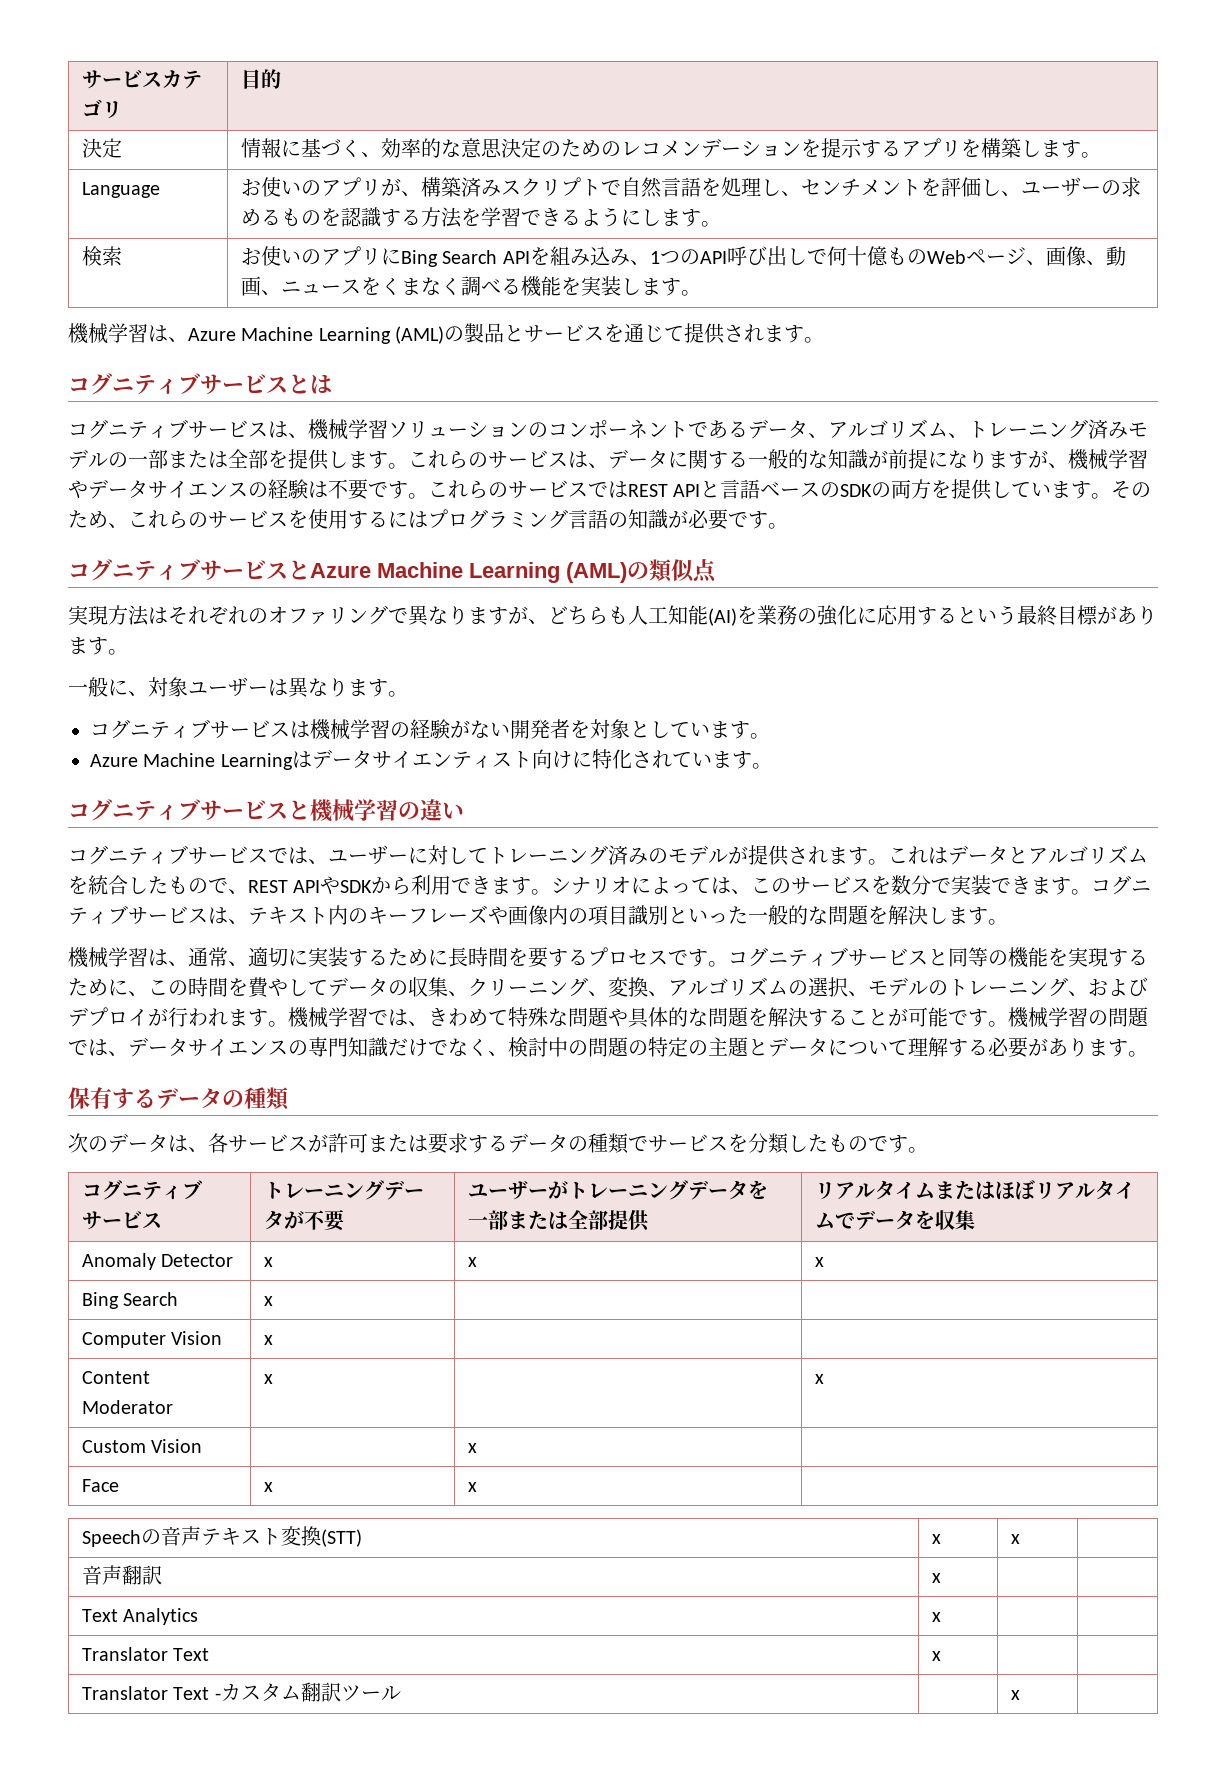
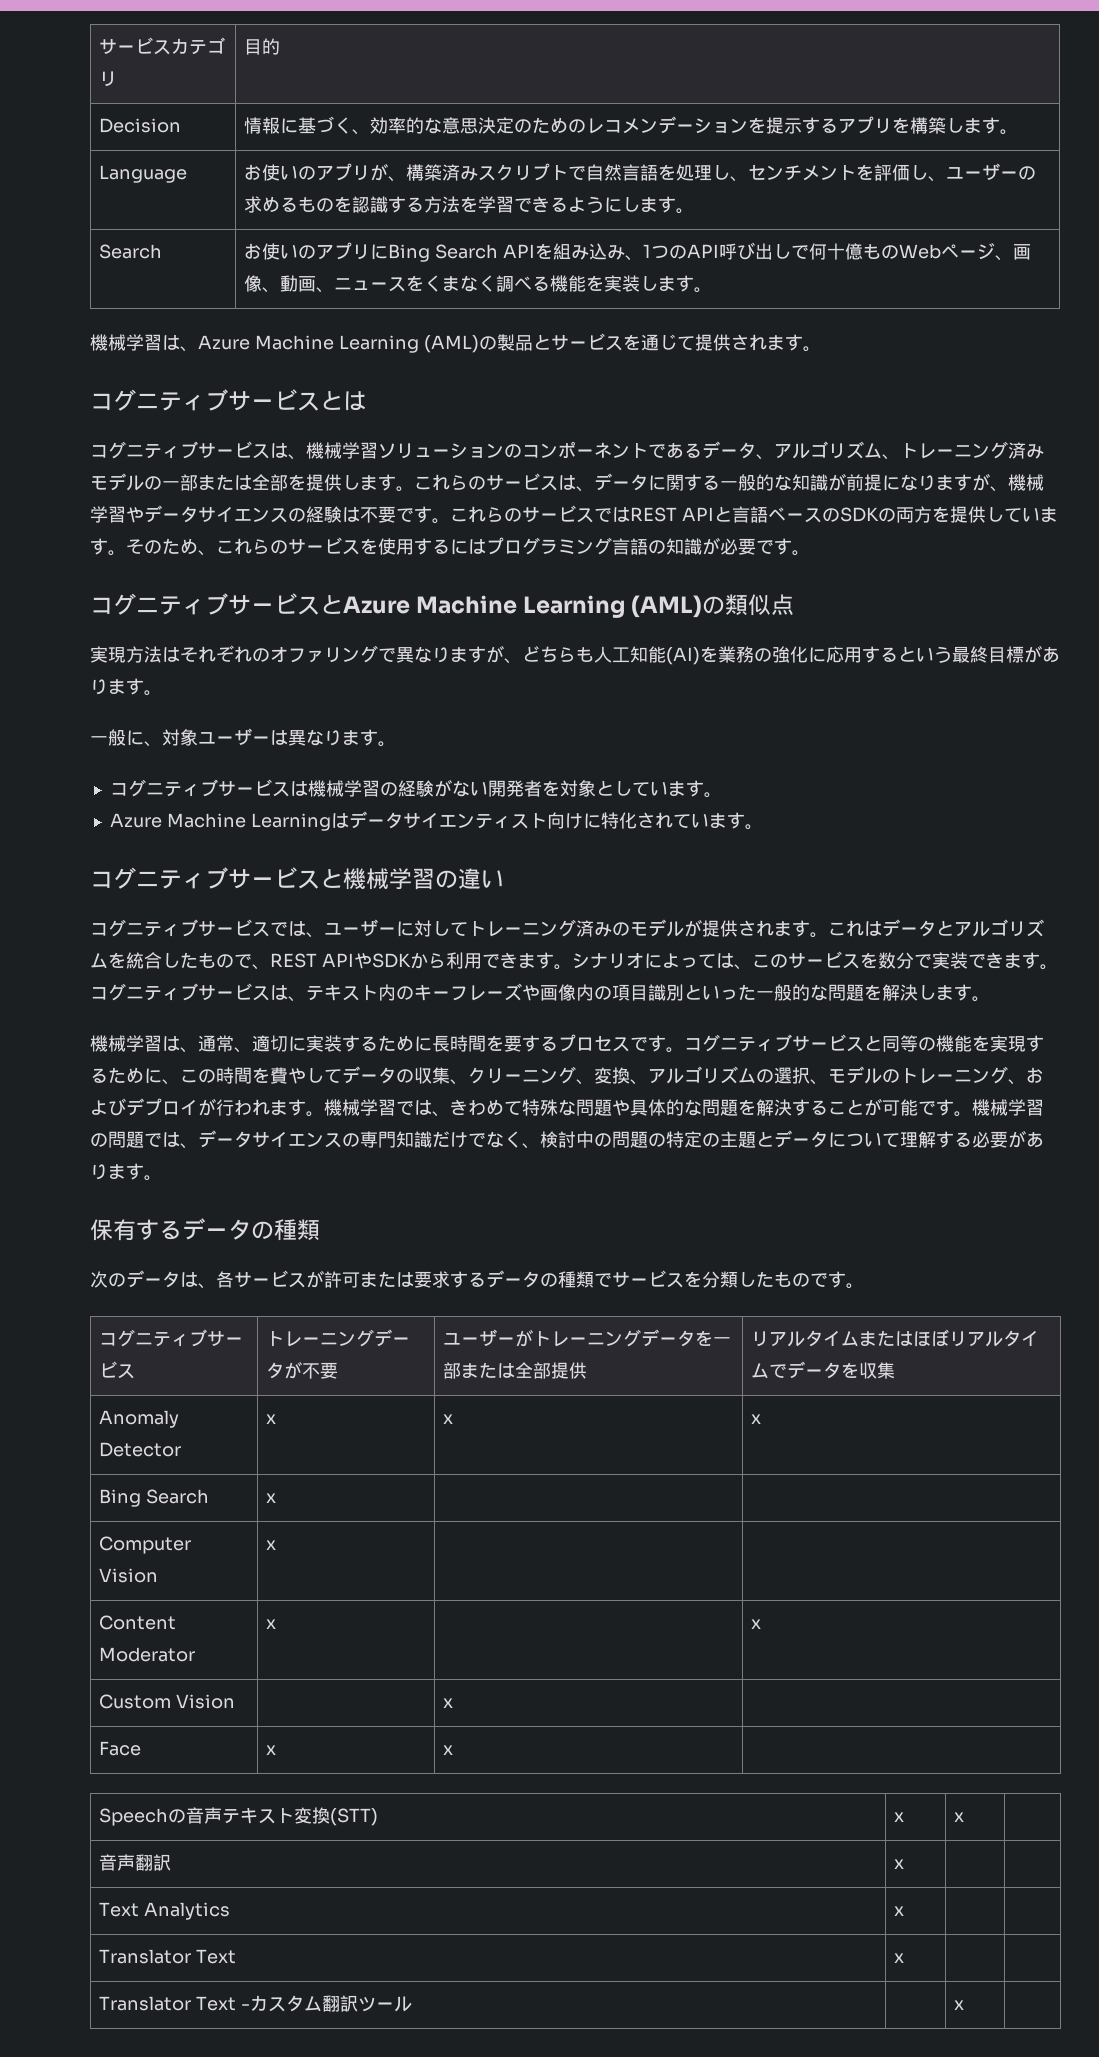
[82,138,123,158] 決定 -> [98,118,181,133] Decision
[82,246,123,266] 検索 -> [98,244,162,259] Search

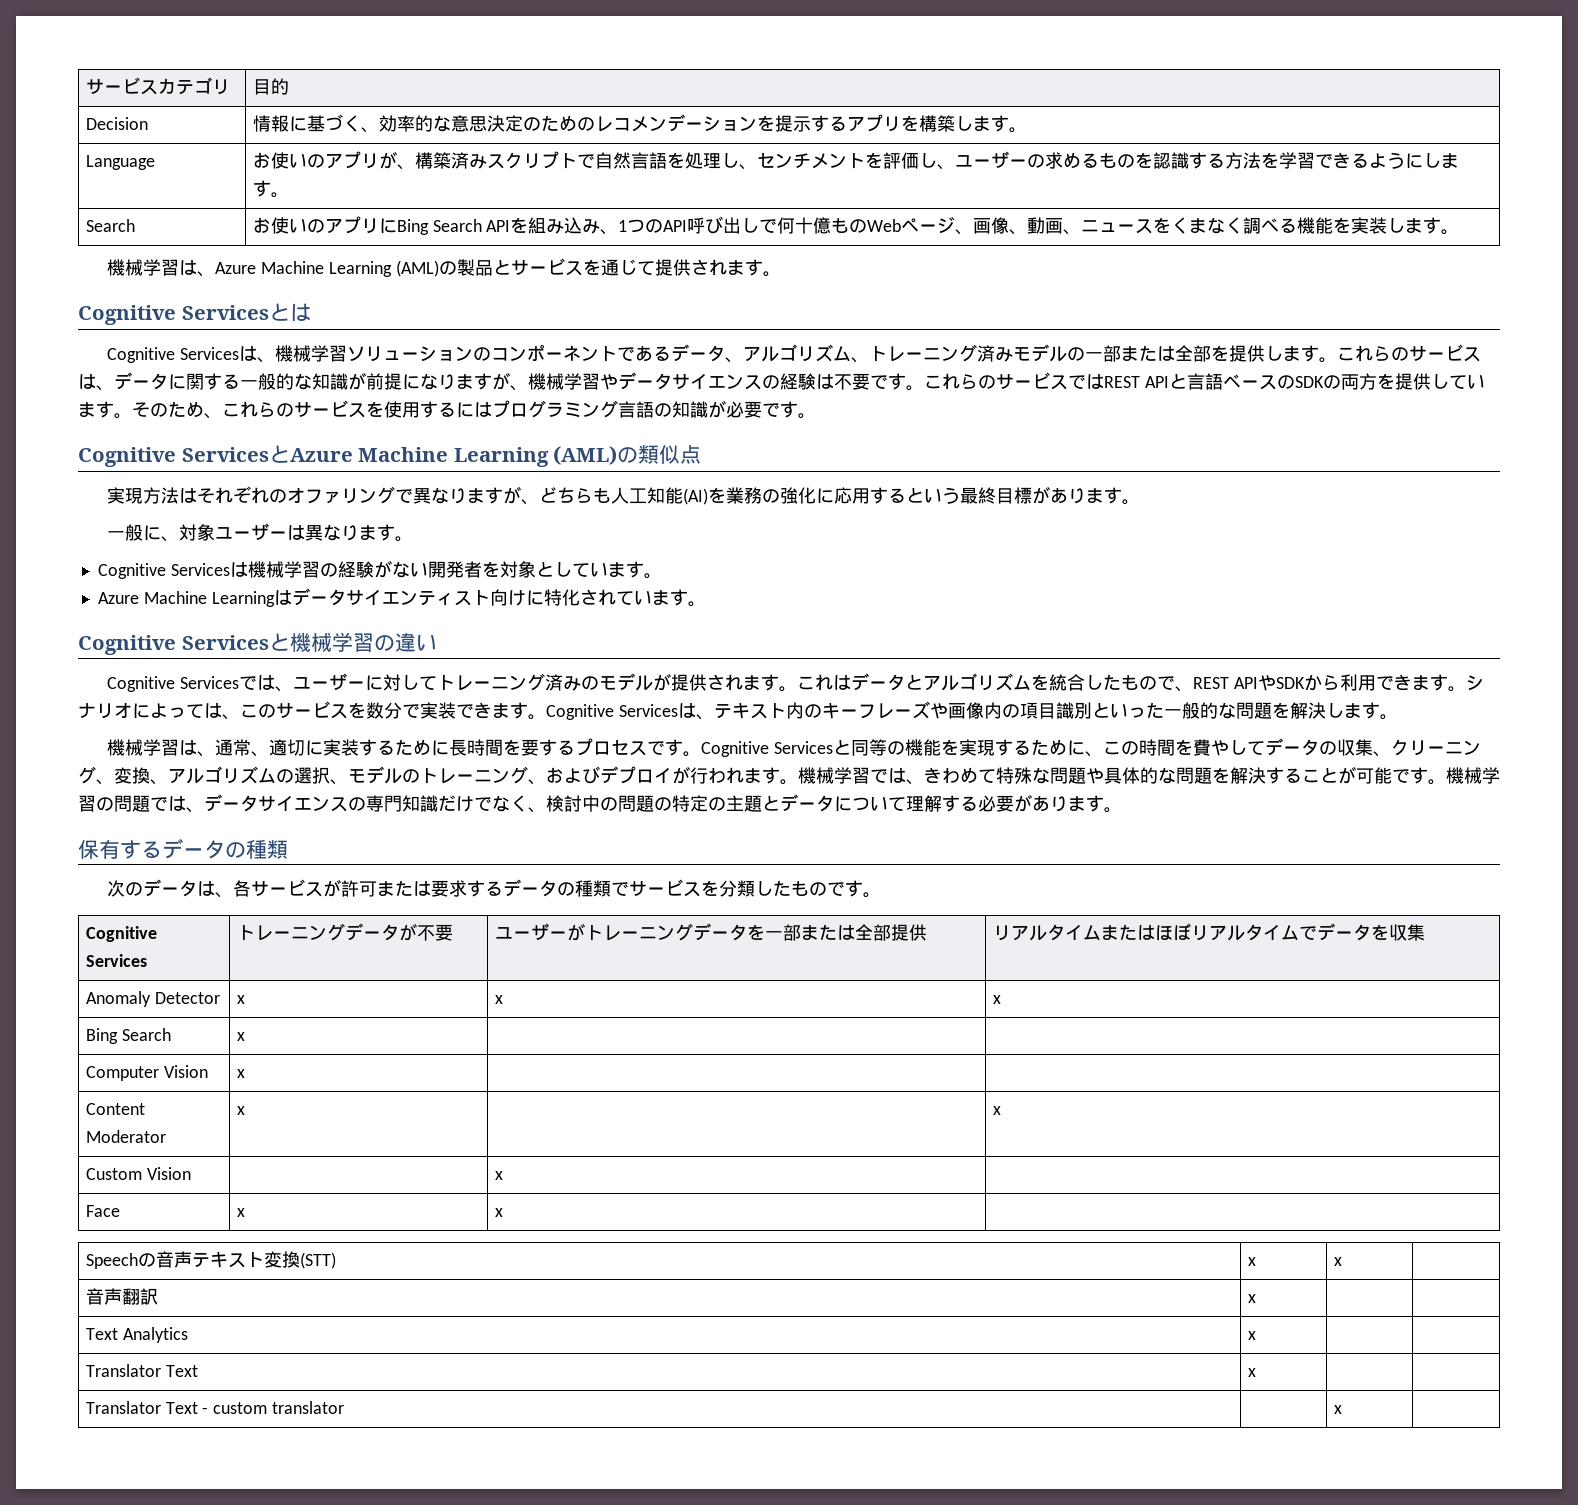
[90,389,366,411] [90,441,270,459] コグニティブサービスとは // コグニティブサービス -> [78,303,311,325] [107,347,240,363] Cognitive Servicesとは // Cognitive Services
[90,593,320,615] コグニティブサービス -> [78,447,269,467] Cognitive Services
[109,779,290,797] コグニティブサービス -> [97,563,230,579] Cognitive Services
[90,867,320,889] コグニティブサービス -> [78,635,269,655] Cognitive Services
[90,919,270,937] コグニティブサービス -> [107,676,240,692] Cognitive Services
[90,983,270,1001] コグニティブサービス -> [546,704,678,720] Cognitive Services
[684,1034,864,1052] コグニティブサービス -> [701,741,834,757] Cognitive Services
[98,1329,243,1347] [98,1361,135,1379] コグニティブサービス -> [85,926,157,942] [85,954,147,967] Cognitive Services
[249,1995,412,2012] カスタム翻訳ツール -> [213,1401,345,1414] custom translator

